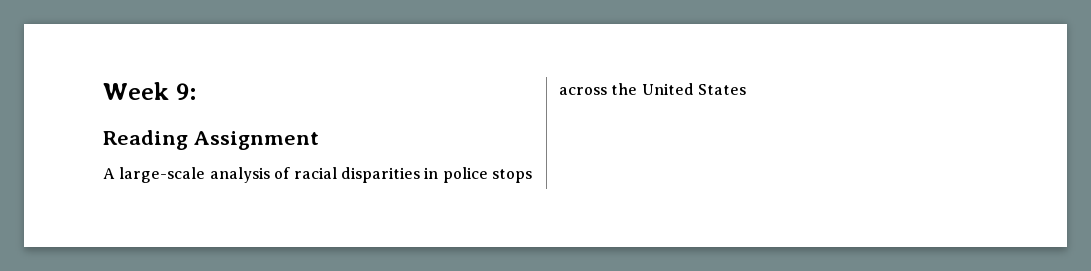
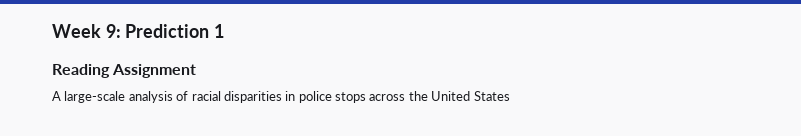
(197, 91) none -> [125,24,225,38] Prediction 1

